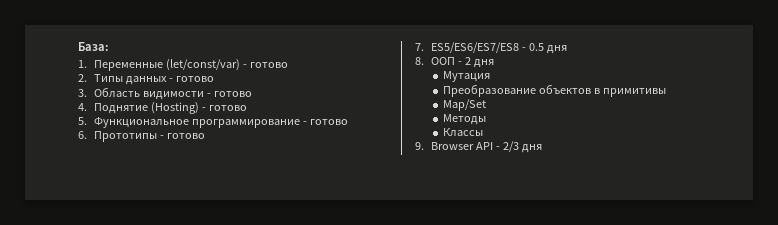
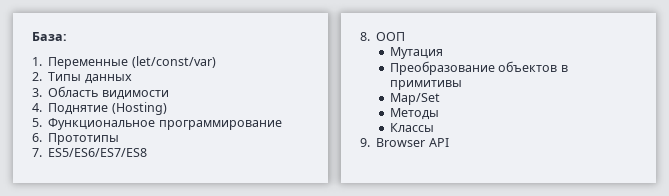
[242,62,288,68] - готово -> (216, 62) none
[168,76,214,82] - готово -> (132, 79) none
[206,91,252,97] - готово -> (169, 95) none
[201,105,247,111] - готово -> (167, 108) none
[302,119,348,125] - готово -> (282, 125) none
[159,133,205,139] - готово -> (120, 139) none
[521,43,567,54] - 0.5 дня -> (148, 152) none
[457,57,494,68] - 2 дня -> (406, 36) none
[495,141,542,153] - 2/3 дня -> (449, 142) none

